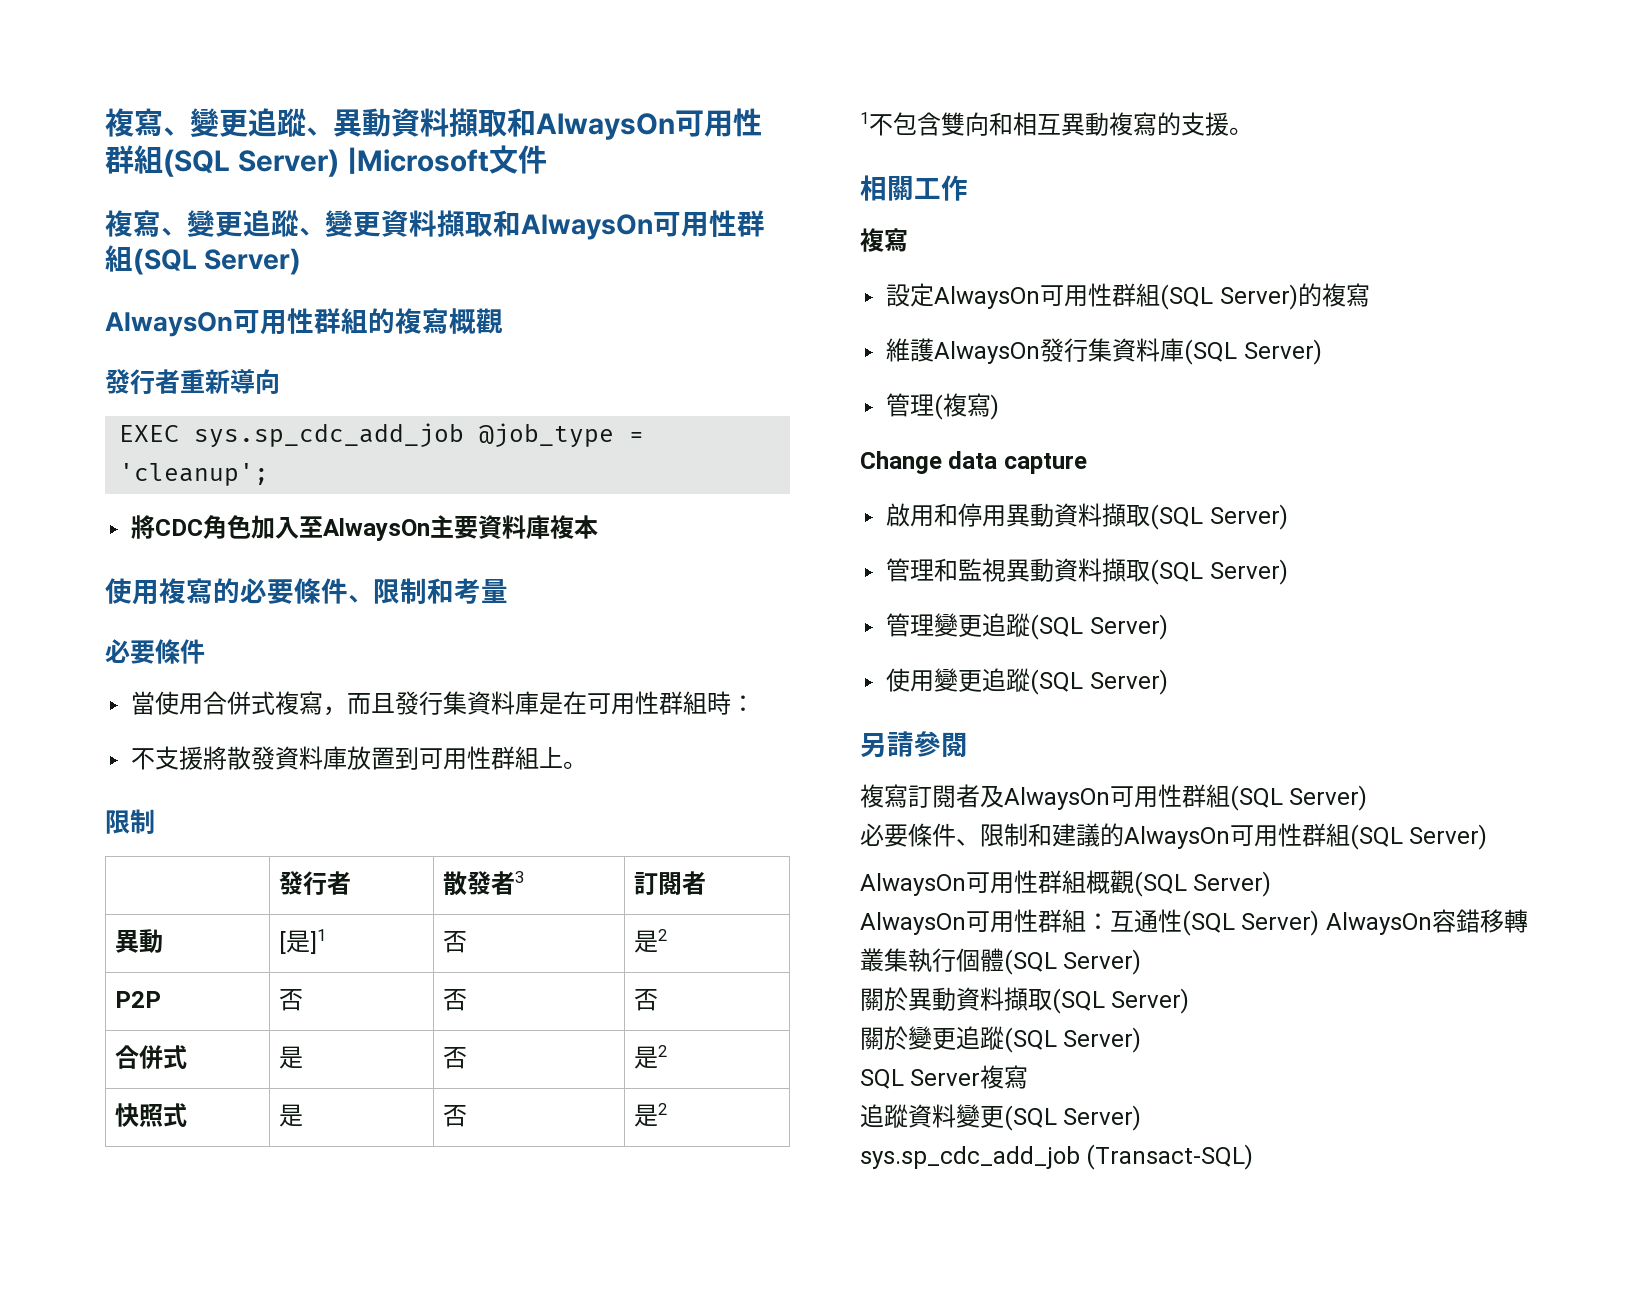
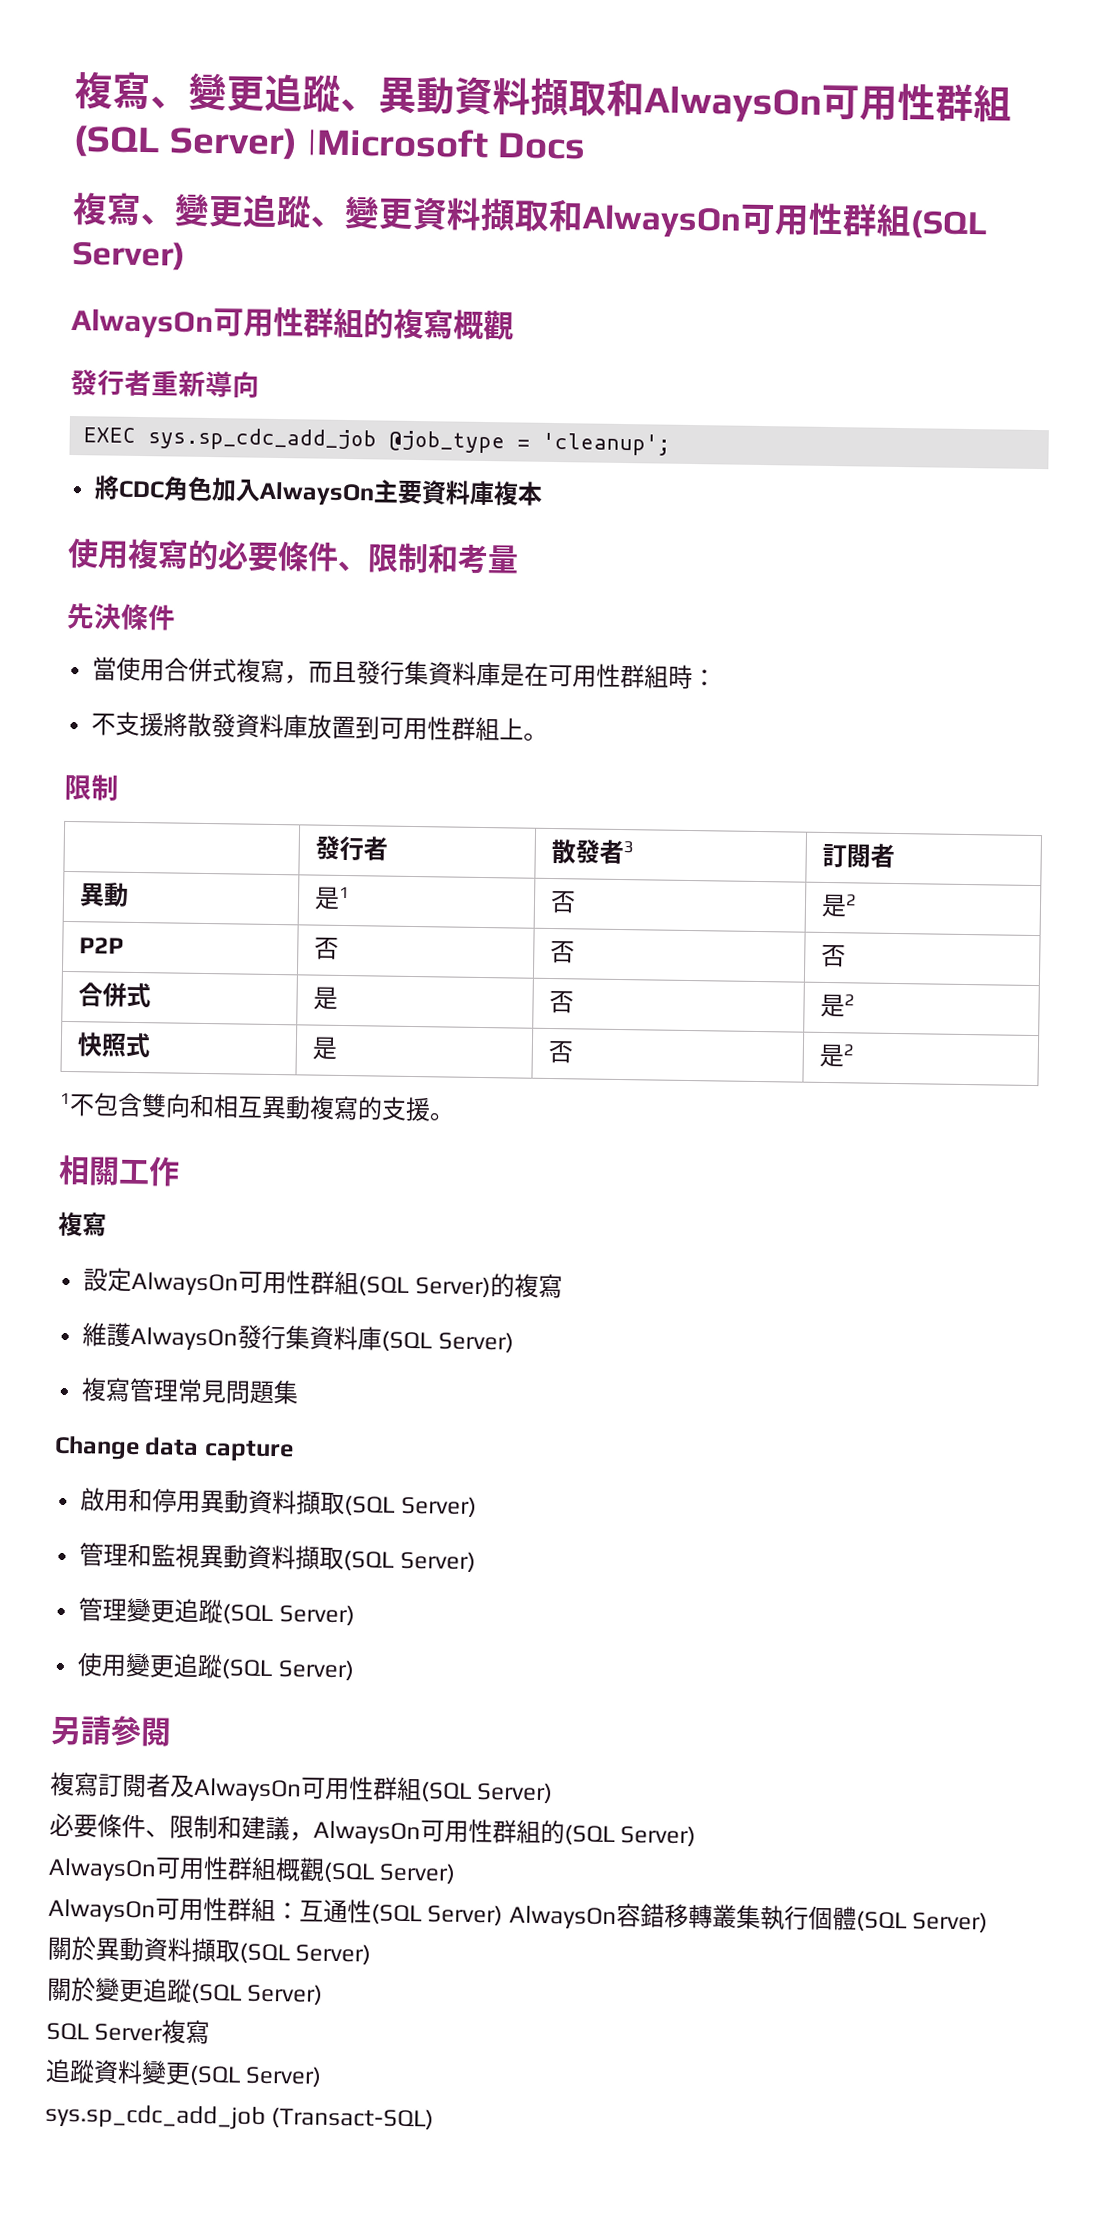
[488,145,547,174] 文件 -> [497,132,587,160] Docs
[299,516,324,538] 至 -> (262, 490) none
[105,639,155,664] 必要 -> [66,602,122,630] 先決
[278,929,326,954] [是]1 -> [314,886,351,910] 是1
[886,393,1000,420] 管理(複寫) -> [81,1377,300,1405] 複寫管理常見問題集
[1100,823,1350,849] 的AlwaysOn可用性群組 -> [289,1818,565,1845] ，AlwaysOn可用性群組的

